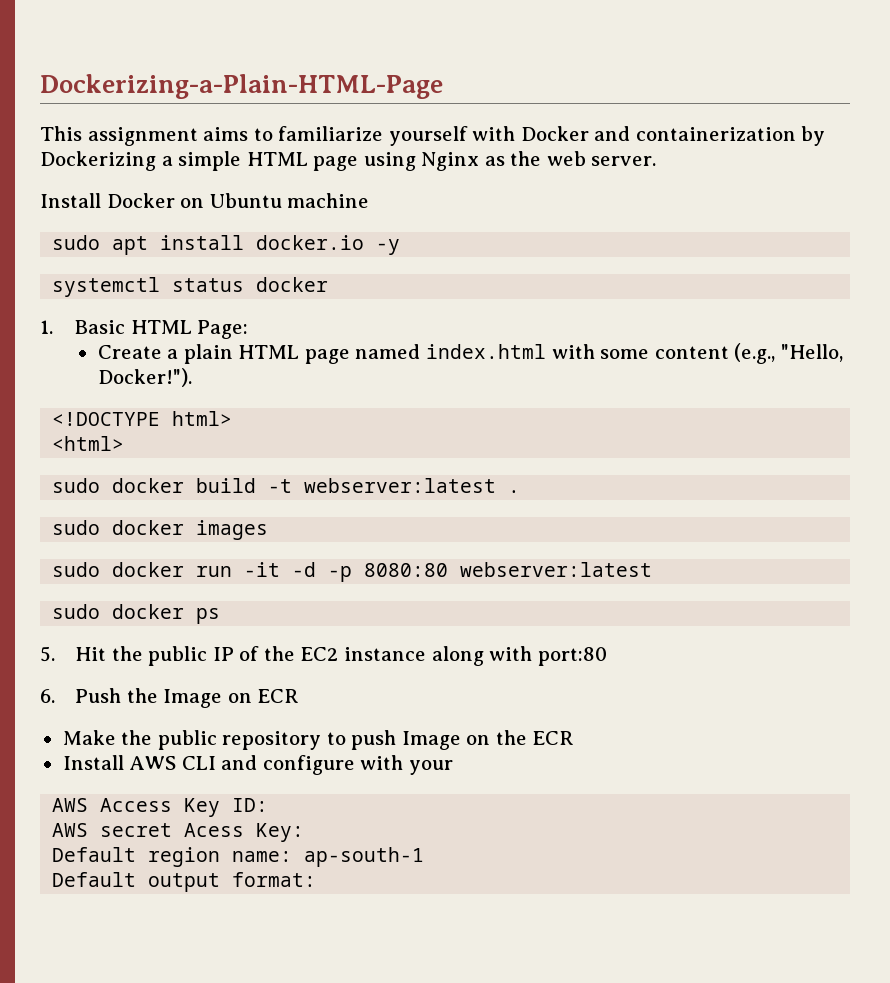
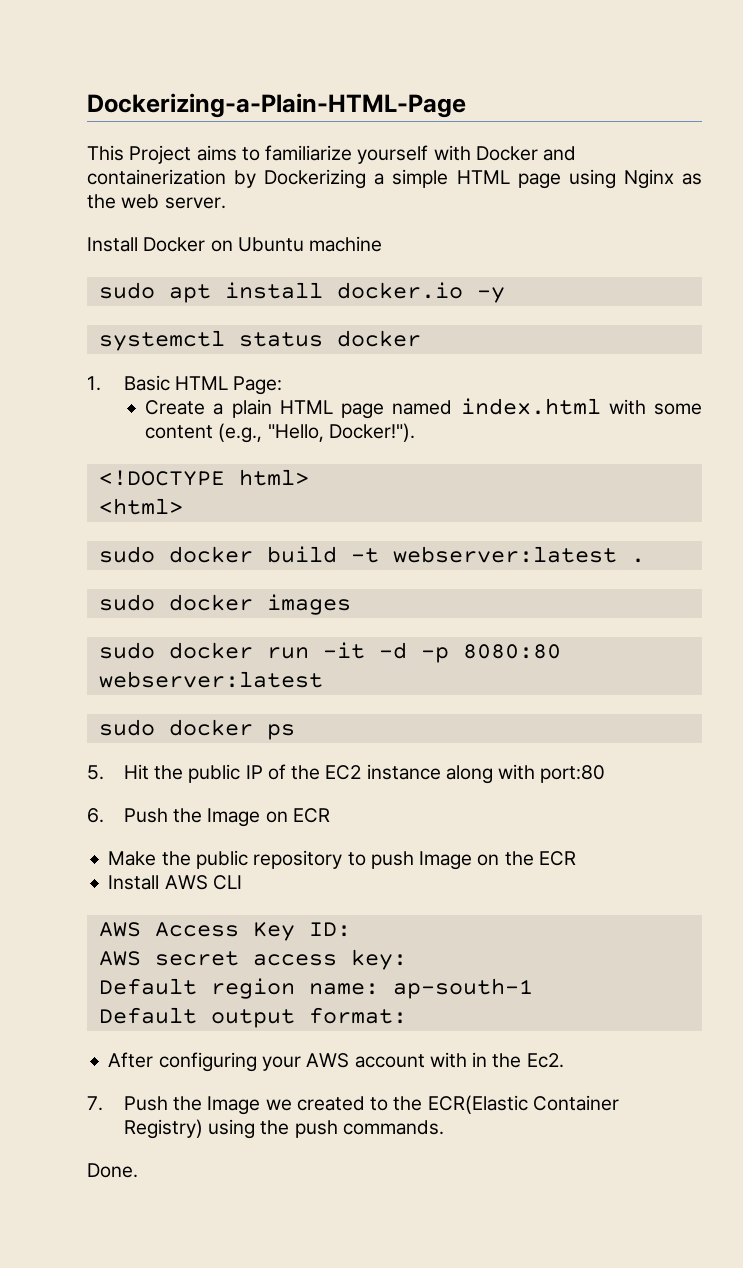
[87,127,198,146] assignment -> [129,145,192,164] Project
[221,755,453,775] and configure with your -> (242, 882) none
[184,823,305,842] Acess Key: -> [252,949,407,970] access key:
(317, 879) none -> [108,1052,564,1072] [87,1095,619,1115] [123,1119,444,1139] [87,1163,138,1178] // After configuring your AWS account with in the Ec2. // 7. Push the Image we created to the ECR(Elastic Container Registry) using the push commands. // Done.

